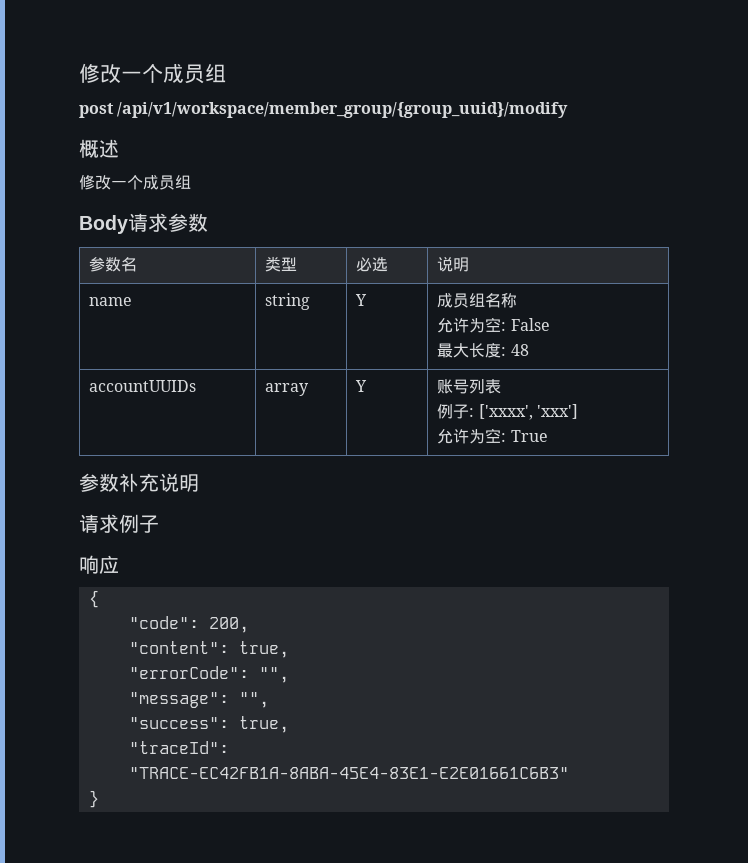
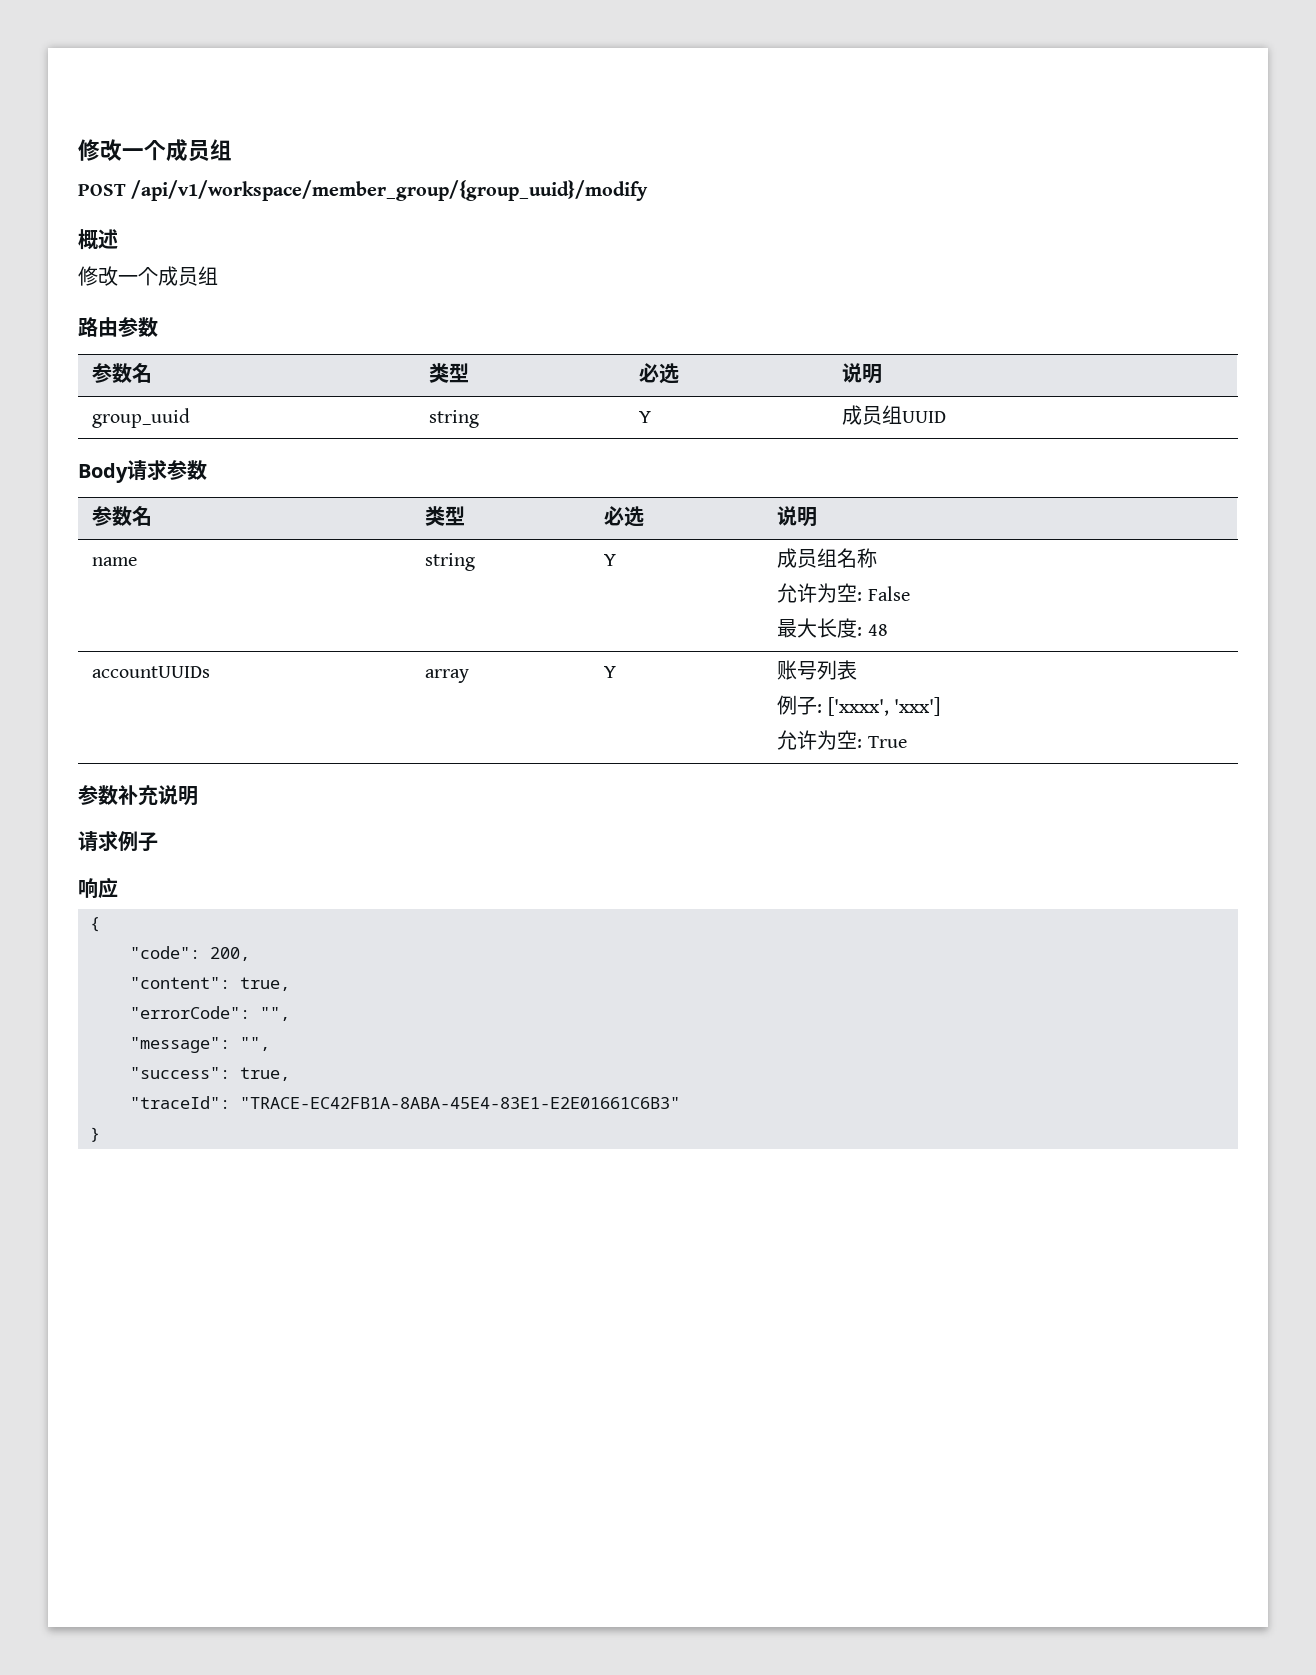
[79,63,226,84] [79,103,114,118] 修改一个成员组 // post -> [78,139,232,162] [78,184,126,196] 修改一个成员组 // POST
(191, 182) none -> [78,317,158,337] [92,363,153,383] [429,363,470,383] [639,363,680,384] [842,363,883,384] [92,408,191,428] [429,410,480,428] [639,411,652,423] [842,405,947,425] // 路由参数 // 参数名 | 类型 | 必选 | 说明 // group_uuid | string | Y | 成员组UUID

